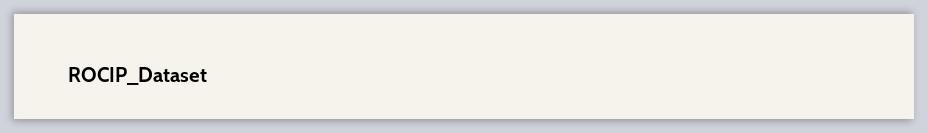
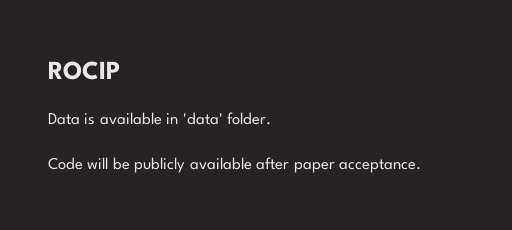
[68,67,207,85] ROCIP_Dataset -> [48,61,120,80] [48,112,272,125] [48,157,422,173] ROCIP // Data is available in 'data' folder. // Code will be publicly available after paper acceptance.

